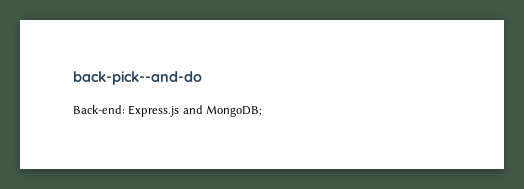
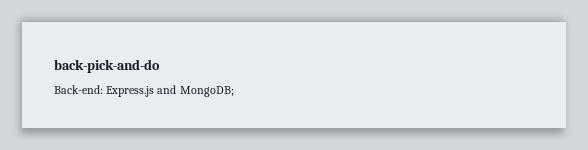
[73,71,202,85] back-pick--and-do -> [54,59,160,73] back-pick-and-do

